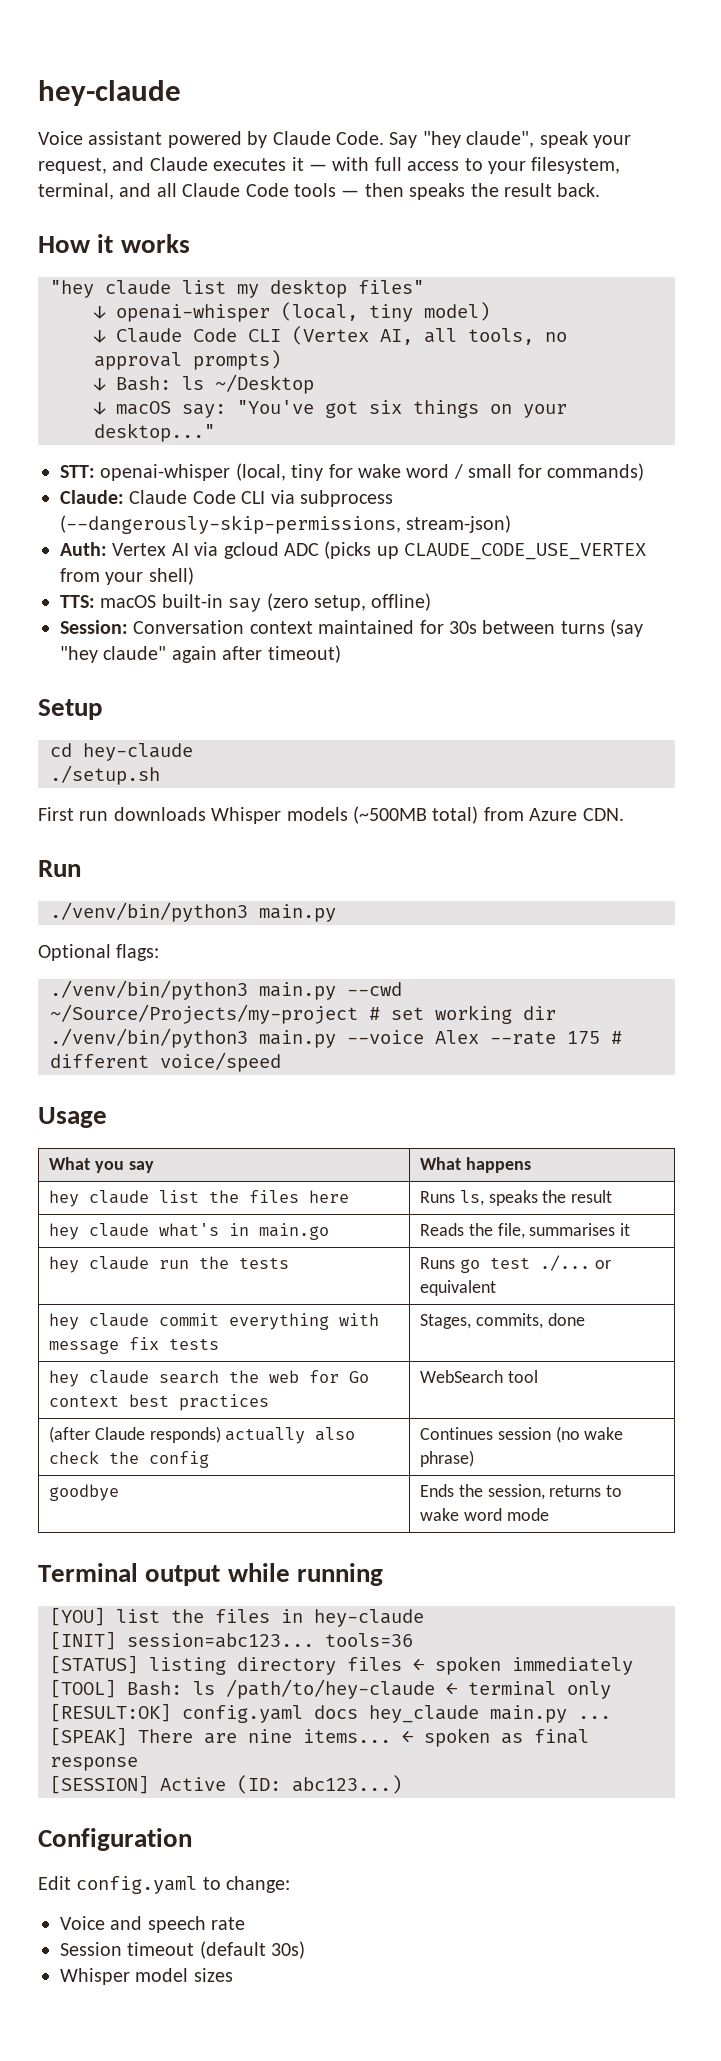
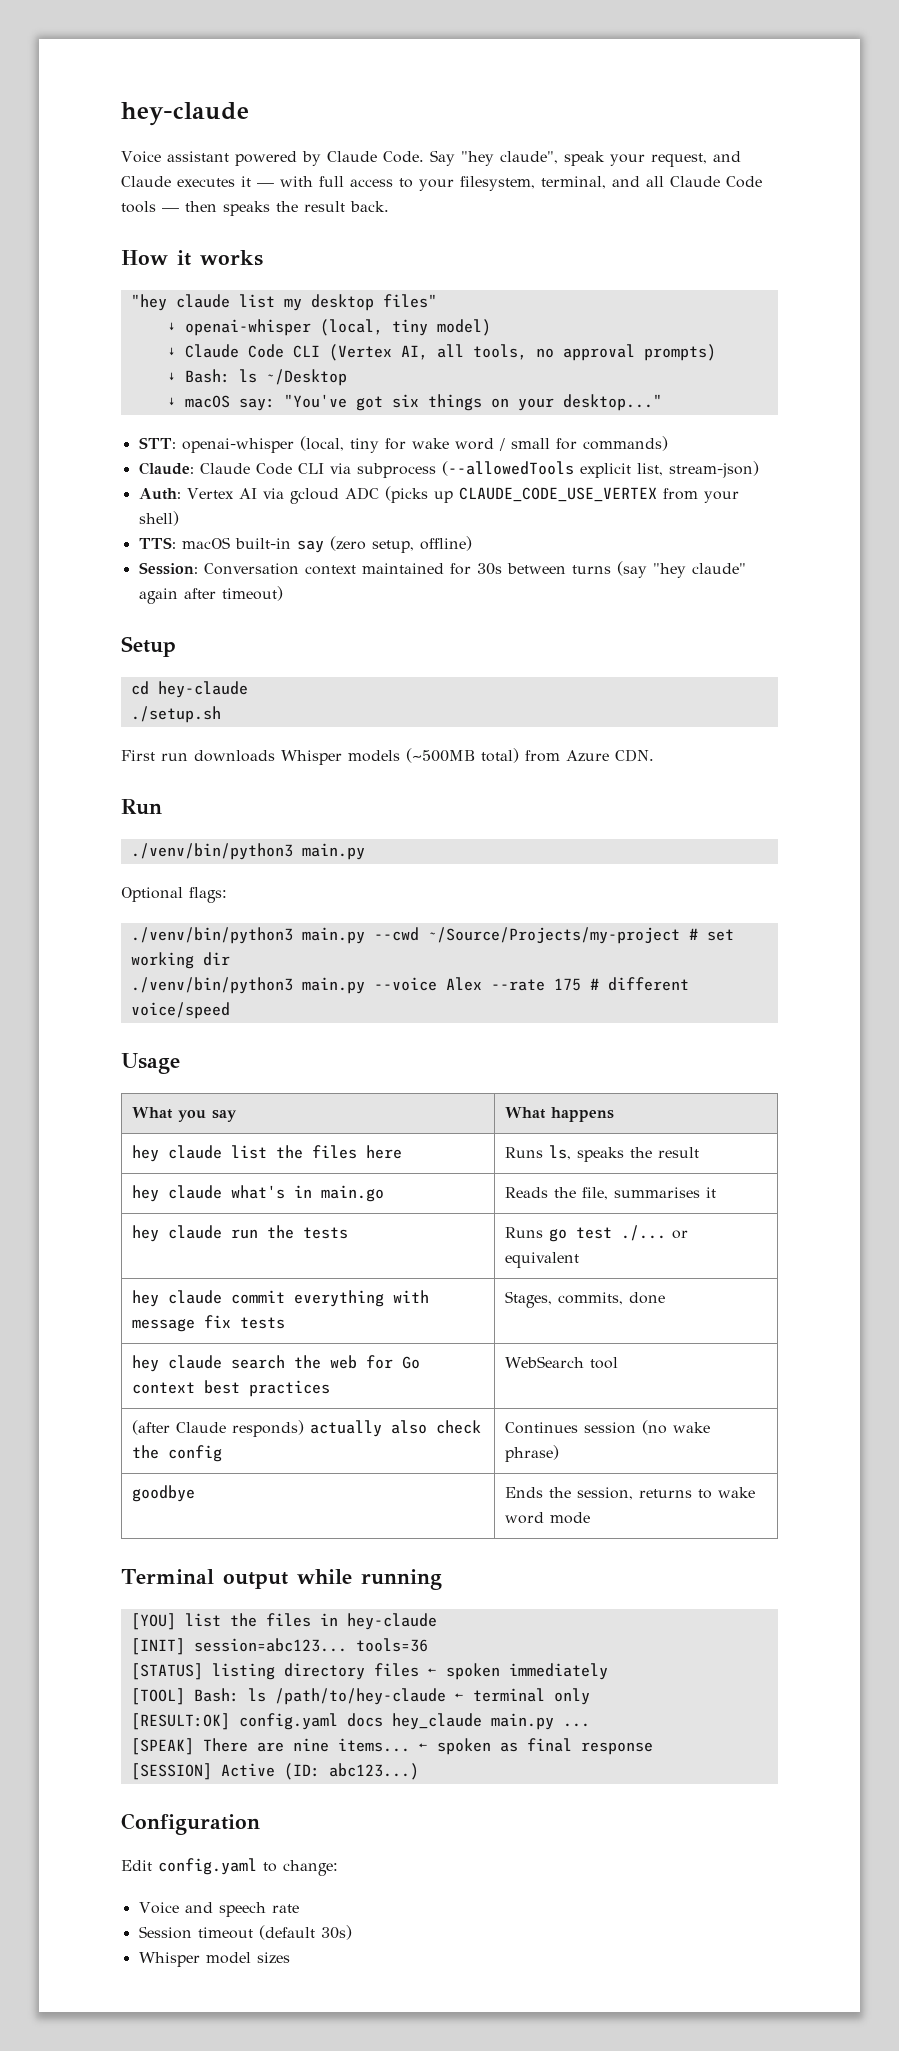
[60,515,401,534] (--dangerously-skip-permissions, -> [441,461,663,478] (--allowedTools explicit list,

